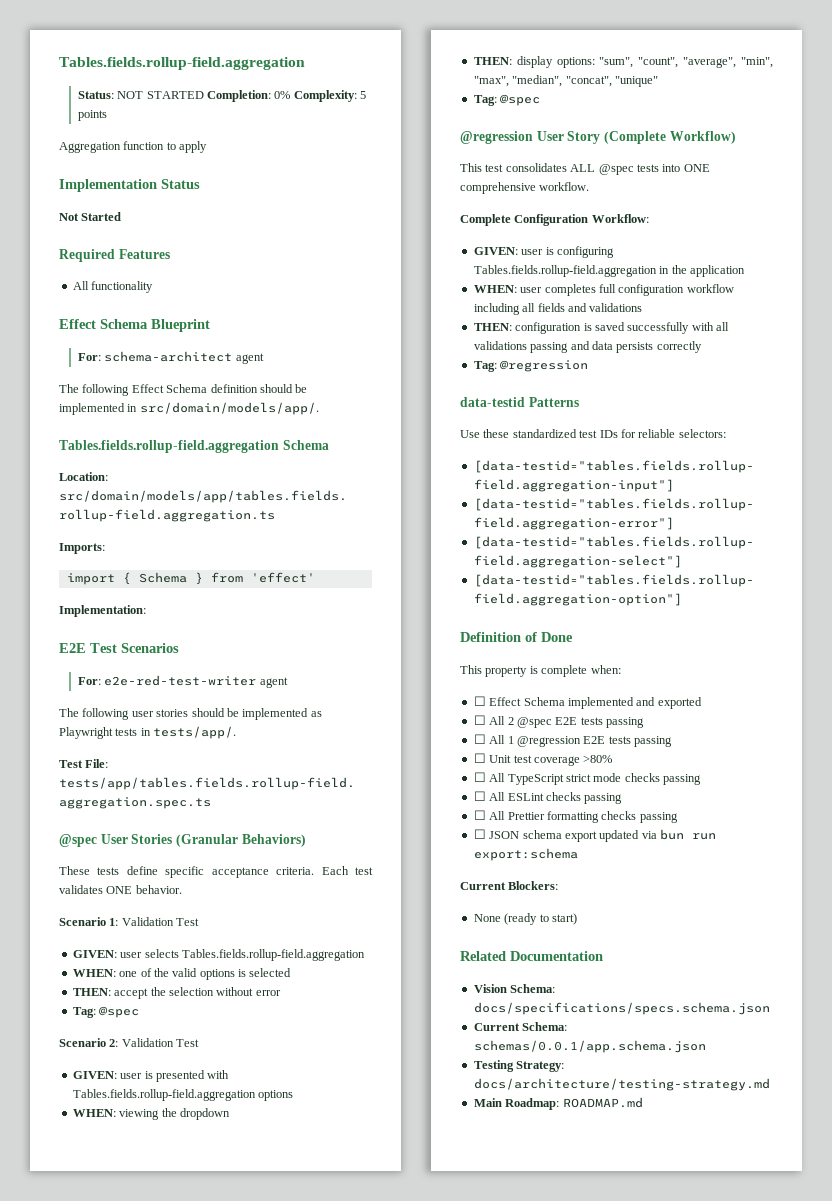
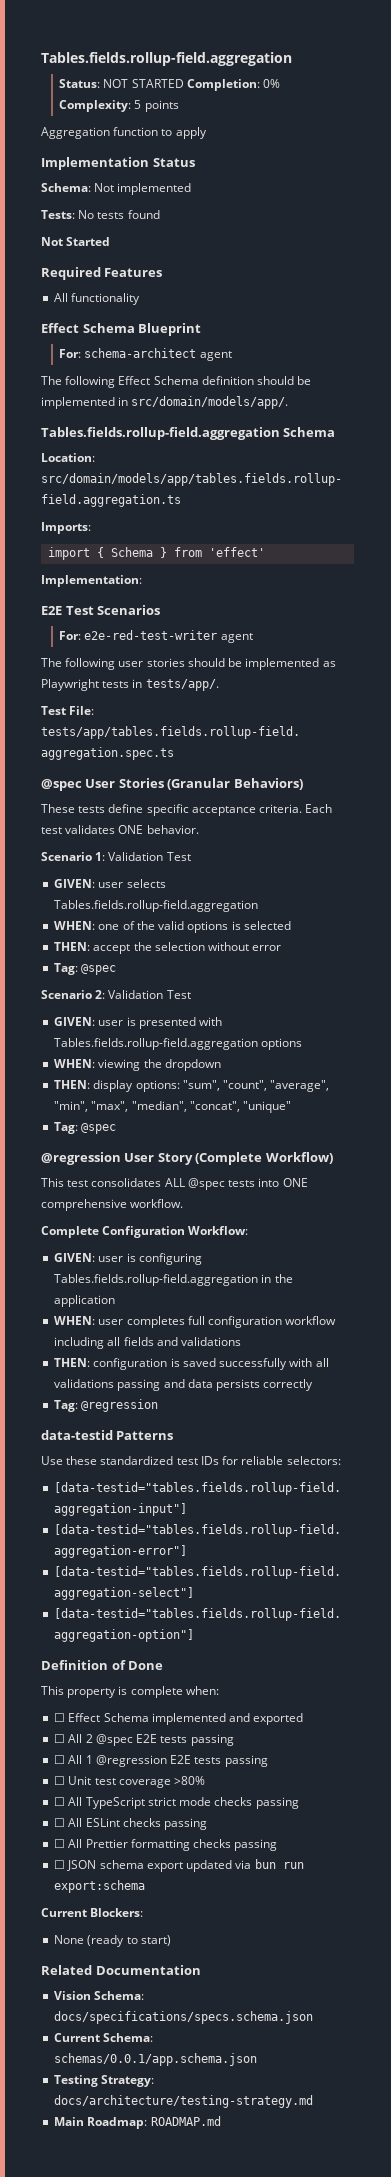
(200, 184) none -> [41,183,192,195] [41,210,160,219] // Schema: Not implemented // Tests: No tests found

